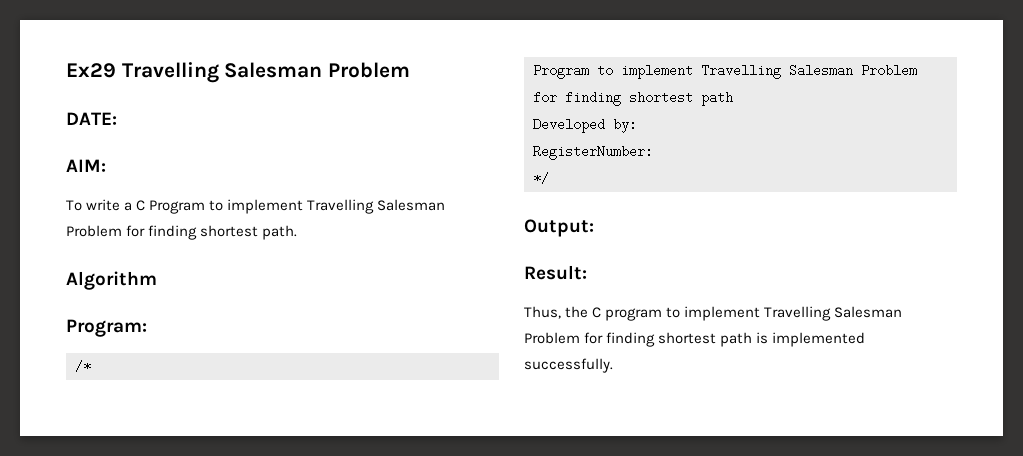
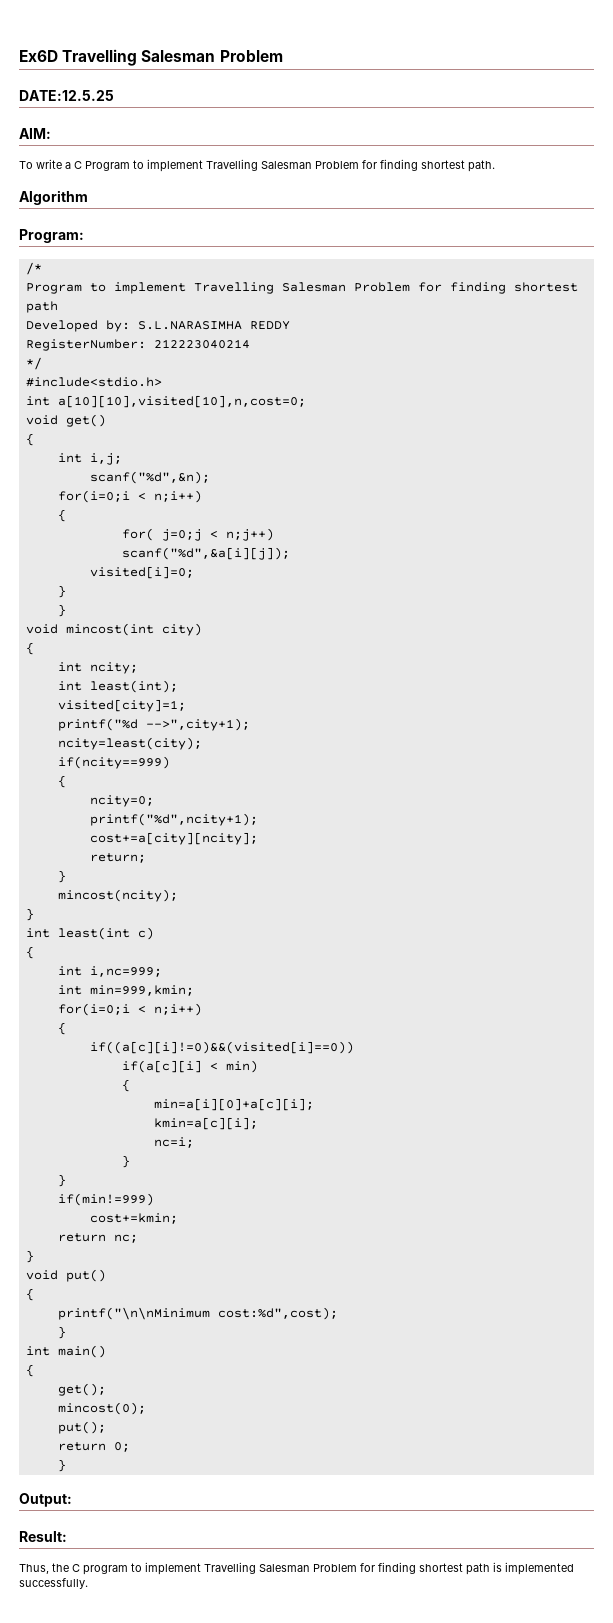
[66,63,116,78] Ex29 -> [19,50,58,62] Ex6D
[66,112,117,125] DATE: -> [19,90,114,101] DATE:12.5.25
(637, 125) none -> [137,321,290,330] S.L.NARASIMHA REDDY
(653, 152) none -> [153,339,250,349] 212223040214
(549, 178) none -> [25,377,162,387] [25,395,306,408] [25,414,106,427] [25,433,34,446] [57,453,122,465] [89,471,210,484] [57,490,202,503] [57,509,66,522] [121,528,274,541] [121,547,290,560] [89,566,194,579] [57,585,66,598] [57,604,66,617] [25,623,202,636] [25,642,34,655] [57,662,138,674] [57,680,178,693] [57,699,186,712] [57,718,250,731] [57,737,202,750] [57,756,170,769] [57,775,66,788] [89,795,154,807] [89,813,258,826] [89,832,258,845] [89,853,146,863] [57,870,66,883] [57,889,178,902] [25,908,34,921] [25,927,154,940] [25,946,34,959] [57,966,162,977] [57,985,194,996] [57,1003,202,1016] [57,1022,66,1035] [89,1041,354,1054] [121,1060,258,1073] [121,1079,130,1092] [153,1098,314,1111] [153,1117,258,1130] [153,1137,194,1148] [121,1155,130,1168] [57,1174,66,1187] [57,1193,154,1206] [89,1213,178,1224] [57,1233,138,1243] [25,1250,34,1263] [25,1269,106,1282] [25,1288,34,1301] [57,1307,338,1320] [57,1326,66,1339] [25,1345,106,1358] [25,1364,34,1377] [57,1383,106,1396] [57,1402,146,1415] [57,1421,106,1434] [57,1442,130,1452] [57,1459,66,1472] // #include<stdio.h> // int a[10][10],visited[10],n,cost=0; // void get() // { // int i,j; // scanf("%d",&n); // for(i=0;i < n;i++) // { // for( j=0;j < n;j++) // scanf("%d",&a[i][j]); // visited[i]=0; // } // } // void mincost(int city) // { // int ncity; // int least(int); // visited[city]=1; // printf("%d -->",city+1); // ncity=least(city); // if(ncity==999) // { // ncity=0; // printf("%d",ncity+1); // cost+=a[city][ncity]; // return; // } // mincost(ncity); // } // int least(int c) // { // int i,nc=999; // int min=999,kmin; // for(i=0;i < n;i++) // { // if((a[c][i]!=0)&&(visited[i]==0)) // if(a[c][i] < min) // { // min=a[i][0]+a[c][i]; // kmin=a[c][i]; // nc=i; // } // } // if(min!=999) // cost+=kmin; // return nc; // } // void put() // { // printf("\n\nMinimum cost:%d",cost); // } // int main() // { // get(); // mincost(0); // put(); // return 0; // }

